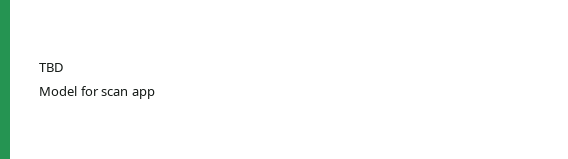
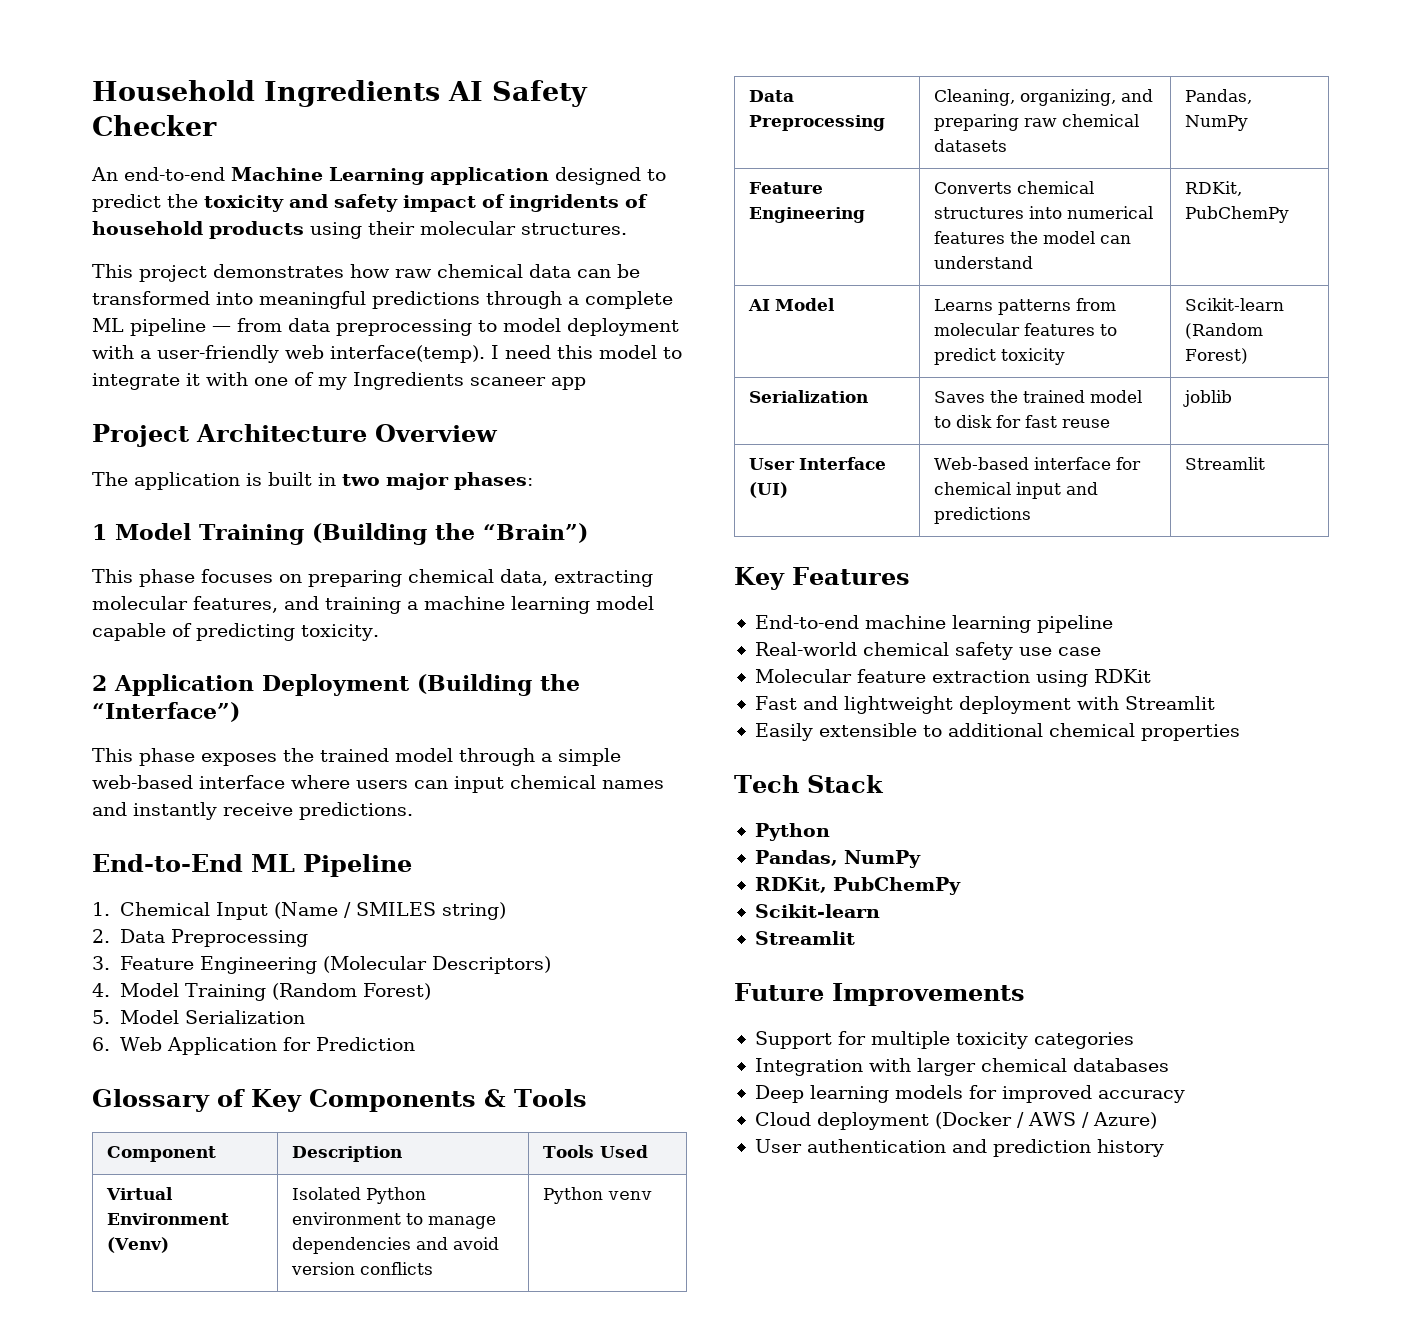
[39,63,63,72] [39,86,155,99] TBD // Model for scan app -> [92,80,588,107] [92,115,217,136] [91,167,666,185] [92,194,648,212] [92,221,627,239] [92,264,640,282] [92,291,673,309] [92,318,679,336] [92,345,682,363] [92,372,586,390] [92,424,498,447] [92,472,533,490] [92,523,588,545] [92,569,653,587] [92,596,654,614] [92,623,379,641] [92,674,580,696] [92,702,240,722] [92,748,621,766] [92,775,664,793] [92,802,413,820] [92,854,412,877] [92,902,506,920] [92,929,308,947] [92,956,552,974] [92,983,432,1001] [92,1010,305,1024] [92,1037,416,1055] [92,1089,587,1112] [106,1146,216,1162] [291,1146,402,1162] [542,1145,648,1158] [105,1187,173,1200] [106,1213,229,1225] [106,1237,169,1253] [291,1187,426,1204] [291,1212,496,1229] [291,1237,499,1254] [290,1262,433,1275] [542,1187,652,1204] [748,90,794,102] [748,115,885,131] [933,89,1153,106] [933,114,1139,131] [933,139,1007,152] [1184,89,1252,104] [1184,115,1248,131] [748,182,823,194] [748,207,865,223] [933,181,1094,194] [933,206,1153,219] [933,231,1131,244] [933,256,1033,269] [1184,181,1242,196] [1184,206,1289,223] [747,298,835,311] [933,298,1116,315] [933,323,1117,336] [933,348,1065,365] [1184,298,1284,311] [1184,323,1263,339] [1184,348,1248,364] [748,390,868,403] [933,390,1142,403] [933,415,1110,428] [1182,390,1232,407] [748,457,886,470] [748,482,788,498] [933,457,1141,470] [933,482,1098,499] [933,507,1031,524] [1184,457,1265,470] [734,567,910,590] [754,615,1113,633] [754,642,1101,660] [754,669,1151,687] [754,696,1215,714] [754,723,1240,741] [734,775,884,793] [754,823,830,841] [754,850,921,868] [754,877,961,895] [754,904,880,918] [754,931,855,945] [734,983,1025,1006] [754,1031,1134,1049] [754,1058,1169,1076] [754,1085,1185,1103] [754,1112,1157,1130] [754,1139,1164,1157] Household Ingredients AI Safety Checker // An end-to-end Machine Learning application designed to predict the toxicity and safety impact of ingridents of household products using their molecular structures. // This project demonstrates how raw chemical data can be transformed into meaningful predictions through a complete ML pipeline — from data preprocessing to model deployment with a user-friendly web interface(temp). I need this model to integrate it with one of my Ingredients scaneer app // Project Architecture Overview // The application is built in two major phases: // 1 Model Training (Building the “Brain”) // This phase focuses on preparing chemical data, extracting molecular features, and training a machine learning model capable of predicting toxicity. // 2 Application Deployment (Building the “Interface”) // This phase exposes the trained model through a simple web-based interface where users can input chemical names and instantly receive predictions. // End-to-End ML Pipeline // 1. Chemical Input (Name / SMILES string) // 2. Data Preprocessing // 3. Feature Engineering (Molecular Descriptors) // 4. Model Training (Random Forest) // 5. Model Serialization // 6. Web Application for Prediction // Glossary of Key Components & Tools // Component | Description | Tools Used // Virtual Environment (Venv) | Isolated Python environment to manage dependencies and avoid version conflicts | Python venv // Data Preprocessing | Cleaning, organizing, and preparing raw chemical datasets | Pandas, NumPy // Feature Engineering | Converts chemical structures into numerical features the model can understand | RDKit, PubChemPy // AI Model | Learns patterns from molecular features to predict toxicity | Scikit-learn (Random Forest) // Serialization | Saves the trained model to disk for fast reuse | joblib // User Interface (UI) | Web-based interface for chemical input and predictions | Streamlit // Key Features // End-to-end machine learning pipeline // Real-world chemical safety use case // Molecular feature extraction using RDKit // Fast and lightweight deployment with Streamlit // Easily extensible to additional chemical properties // Tech Stack // Python // Pandas, NumPy // RDKit, PubChemPy // Scikit-learn // Streamlit // Future Improvements // Support for multiple toxicity categories // Integration with larger chemical databases // Deep learning models for improved accuracy // Cloud deployment (Docker / AWS / Azure) // User authentication and prediction history

